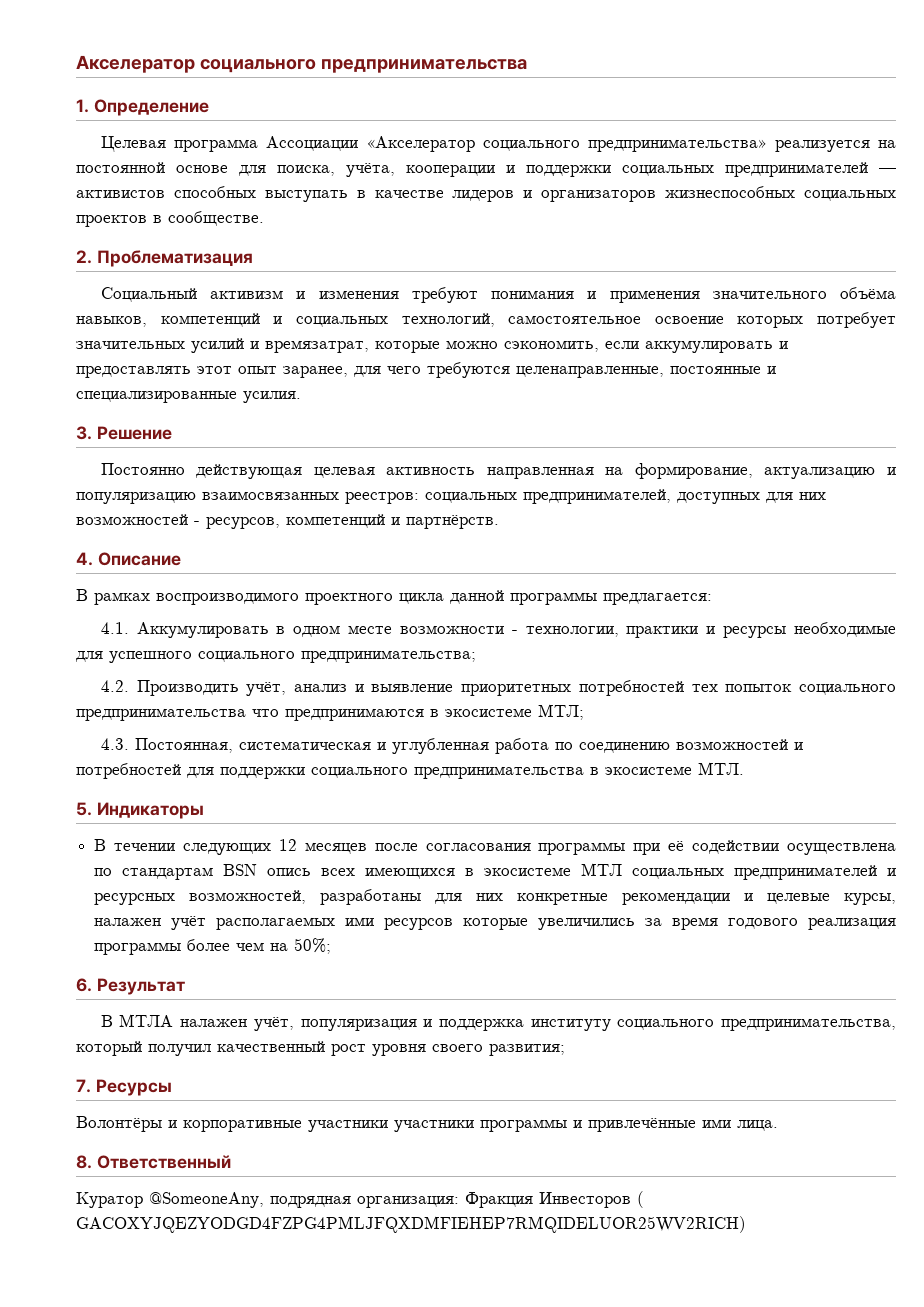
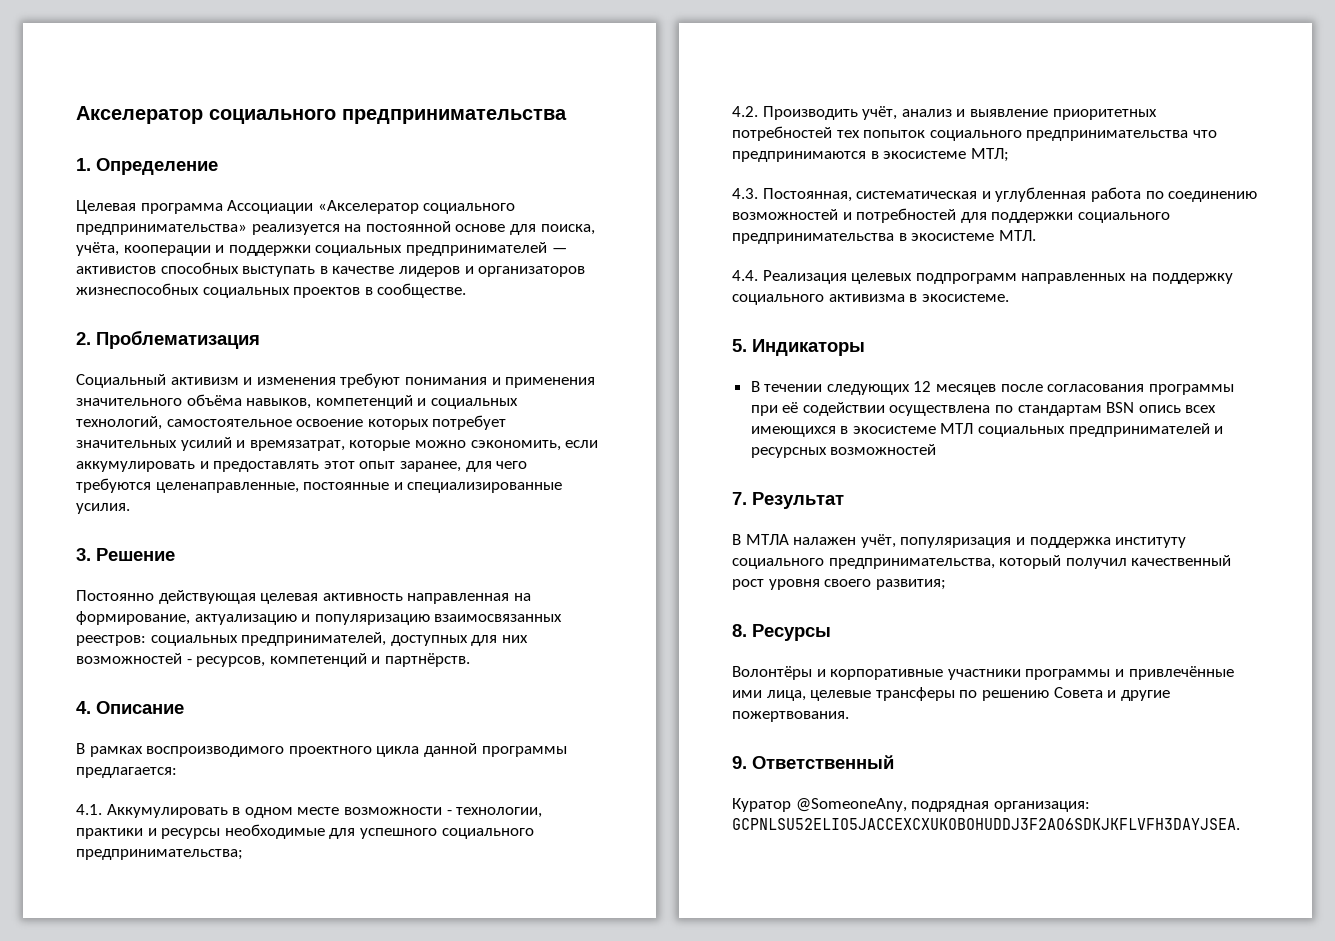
(744, 768) none -> [732,270,1233,284] [732,294,1009,305] // 4.4. Реализация целевых подпрограмм направленных на поддержку социального активизма в экосистеме.
[189,889,897,905] [94,916,897,930] [94,938,332,955] [76,978,92,992] возможностей, разработаны для них конкретные рекомендации и целевые курсы, налажен учёт располагаемых ими ресурсов которые увеличились за время годового реализация программы более чем на 50%; // 6. -> [830,444,937,455] [732,492,747,505] возможностей // 7.
[76,1079,91,1093] 7. -> [732,624,747,637] 8.
[394,1120,474,1132] участники -> (1021, 674) none
[737,1120,778,1131] [76,1155,92,1169] лица. // 8. -> [766,687,1170,701] [732,711,849,722] [732,756,747,769] лица, целевые трансферы по решению Совета и другие пожертвования. // 9.
[465,1191,644,1208] [76,1216,746,1233] Фракция Инвесторов ( GACOXYJQEZYODGD4FZPG4PMLJFQXDMFIEHEP7RMQIDELUOR25WV2RICH) -> [732,818,1240,830] GCPNLSU52ELIO5JACCEXCXUKOBOHUDDJ3F2AO6SDKJKFLVFH3DAYJSEA.

